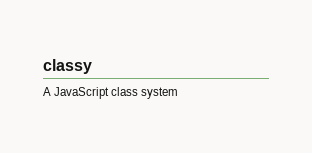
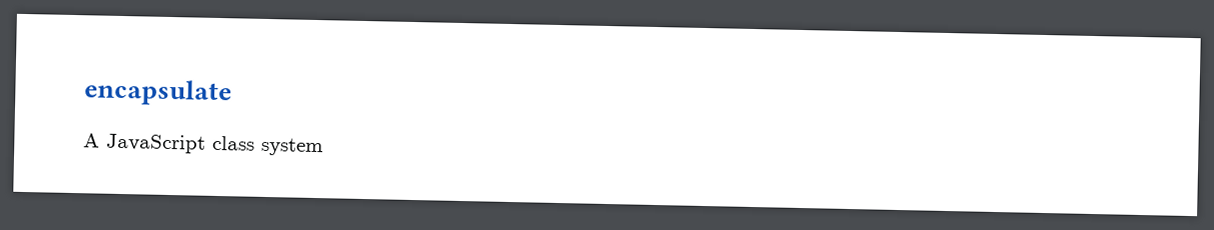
[43,59,92,74] classy -> [84,78,232,107] encapsulate

